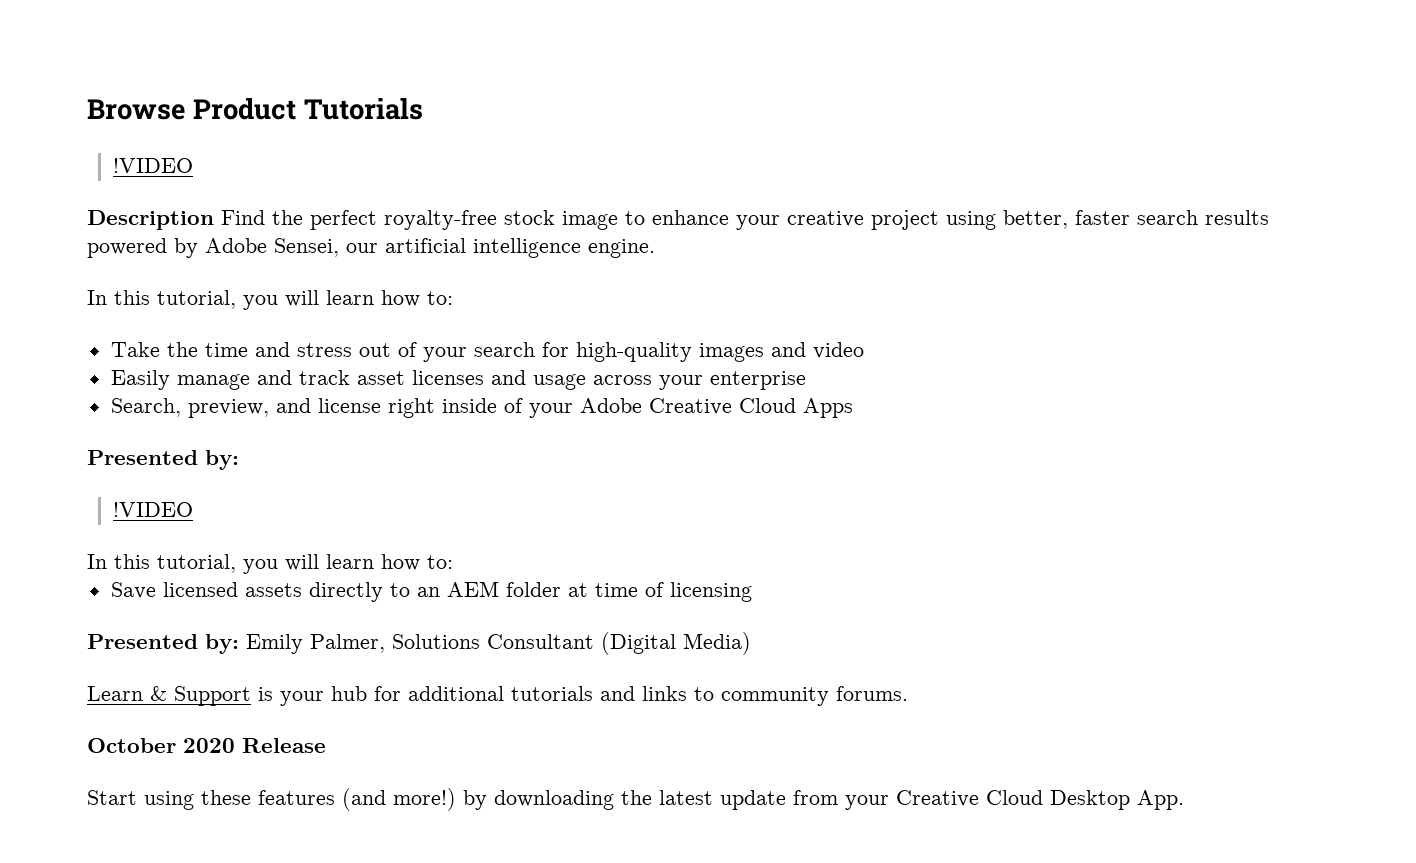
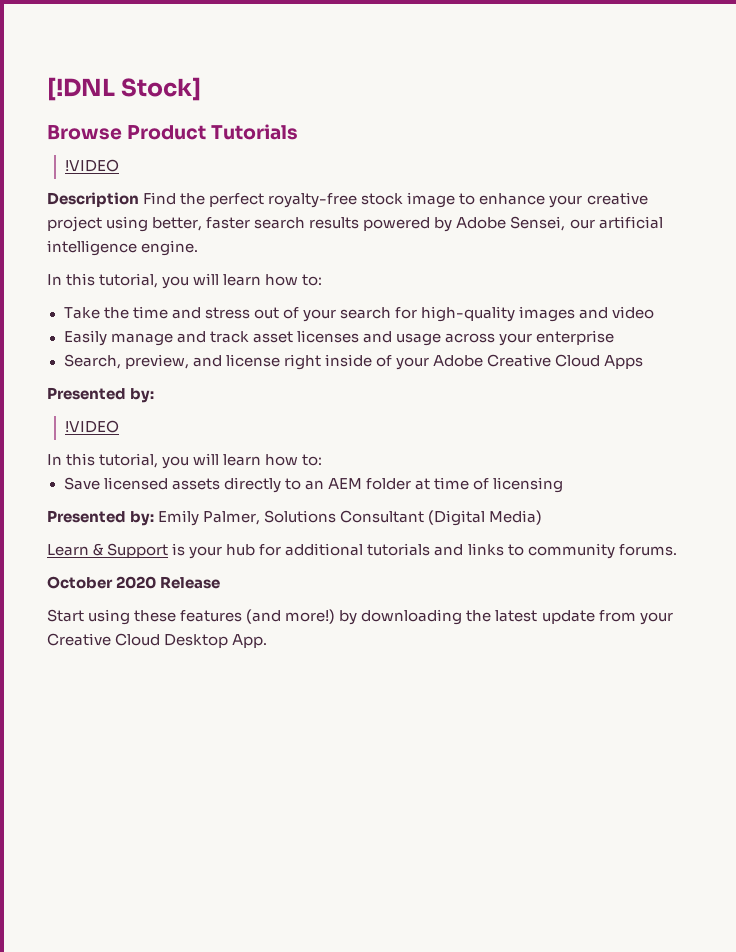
(87, 109) none -> [47,77,202,101] [!DNL Stock] //

